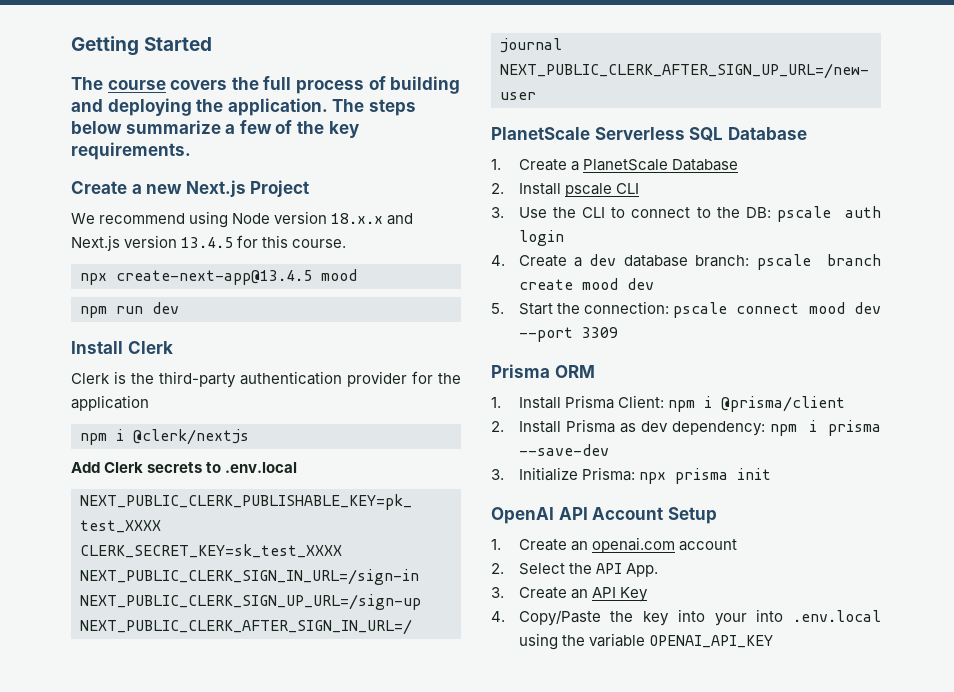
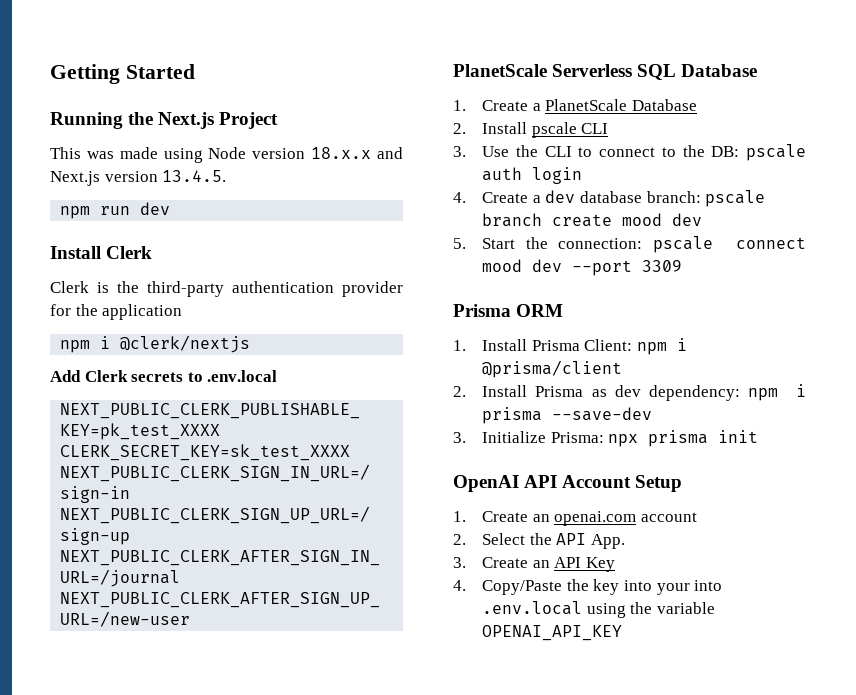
[71,76,461,94] [71,98,416,116] [71,120,359,138] [71,142,191,160] [71,181,183,194] The course covers the full process of building and deploying the application. The steps below summarize a few of the key requirements. // Create a new -> [50,112,154,129] Running the
[71,213,186,224] We recommend -> [50,147,158,159] This was made
[181,235,347,248] [80,269,357,285] 13.4.5 for this course. // npx create-next-app@13.4.5 mood -> [162,170,227,182] 13.4.5.

